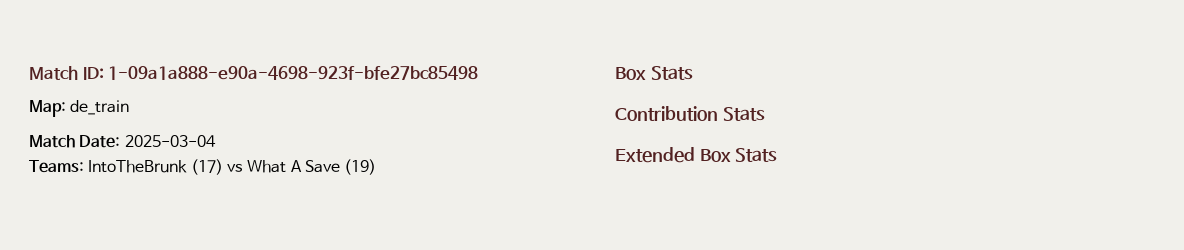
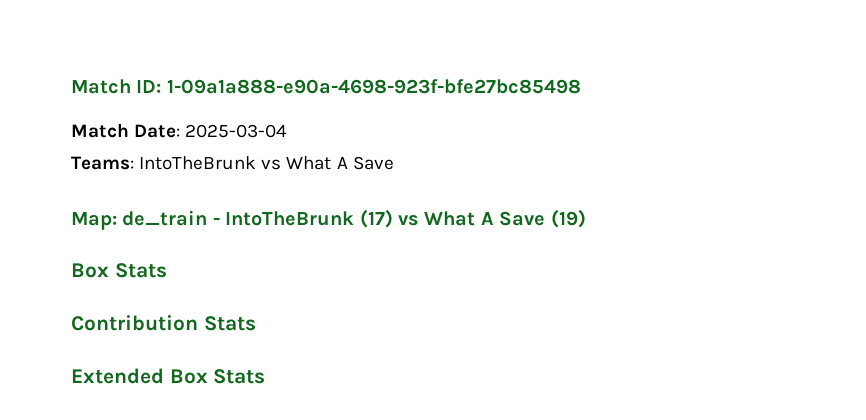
[29,100,130,117] // Map: de_train -> (581, 86) none
(188, 166) none -> [261,156,394,170] [71,210,355,230] vs What A Save // Map: de_train - IntoTheBrunk

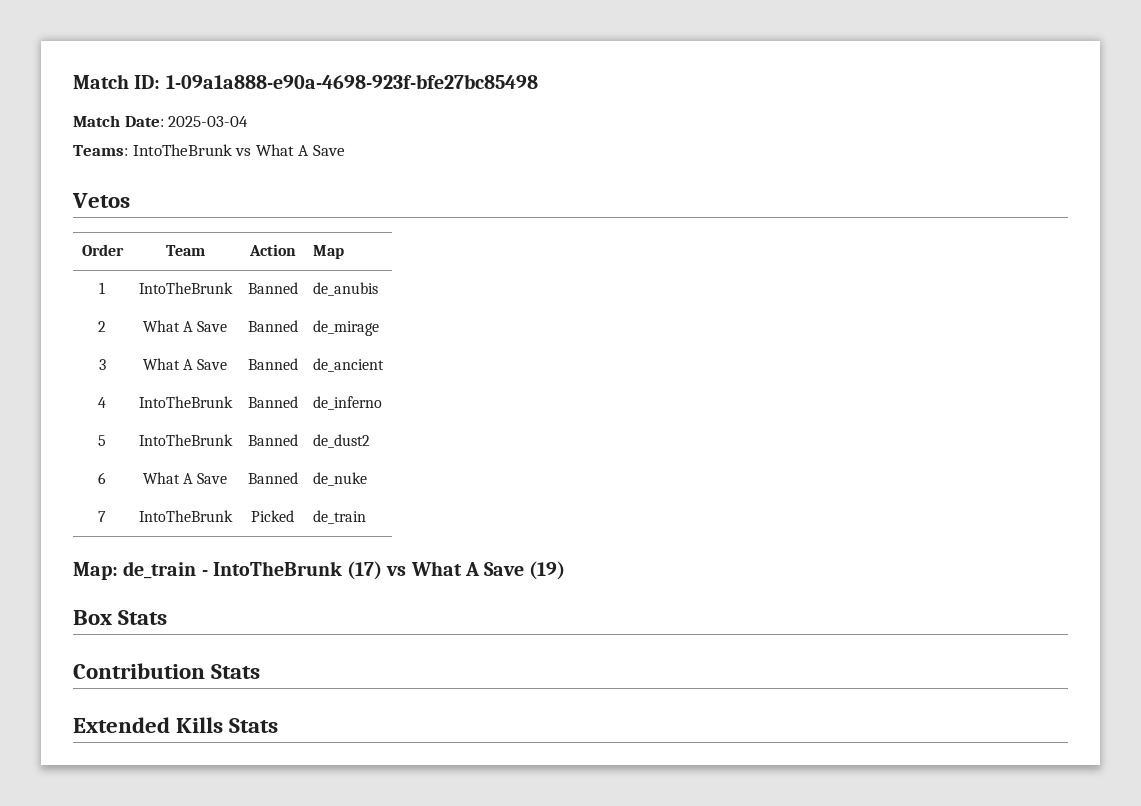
(394, 163) none -> [72,193,130,208] [81,244,124,256] [165,245,205,256] [248,244,296,256] [312,245,344,259] [99,282,105,294] [138,282,233,294] [247,282,298,294] [312,282,378,296] [98,321,106,332] [142,320,228,332] [247,320,298,332] [312,320,379,336] [98,359,106,370] [142,358,228,370] [247,358,298,370] [312,358,384,372] [98,397,106,408] [138,396,233,408] [247,396,298,408] [312,396,382,410] [98,435,106,446] [138,434,233,446] [247,434,298,446] [312,434,370,448] [98,472,106,484] [142,472,228,484] [247,472,298,484] [312,472,367,486] [98,511,106,522] [138,510,233,522] [251,510,294,522] [312,510,366,524] // Vetos // Order | Team | Action | Map // 1 | IntoTheBrunk | Banned | de_anubis // 2 | What A Save | Banned | de_mirage // 3 | What A Save | Banned | de_ancient // 4 | IntoTheBrunk | Banned | de_inferno // 5 | IntoTheBrunk | Banned | de_dust2 // 6 | What A Save | Banned | de_nuke // 7 | IntoTheBrunk | Picked | de_train
[169,369,208,384] Box -> [176,717,224,733] Kills

